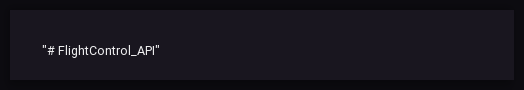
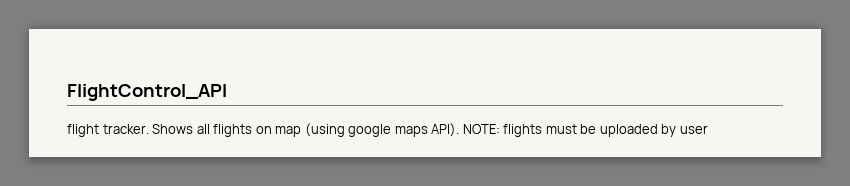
[42,45,161,58] "# FlightControl_API" -> [67,84,227,101] [67,123,708,137] FlightControl_API // flight tracker. Shows all flights on map (using google maps API). NOTE: flights must be uploaded by user

